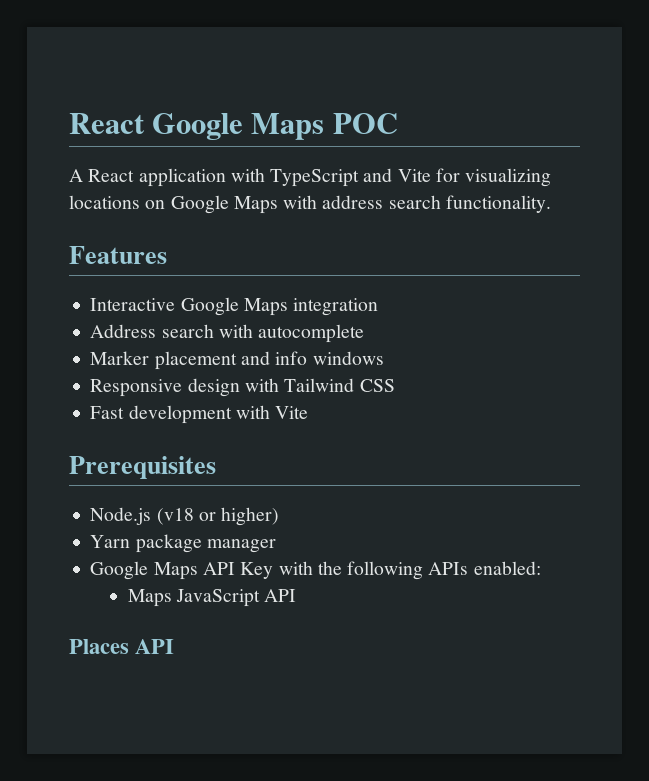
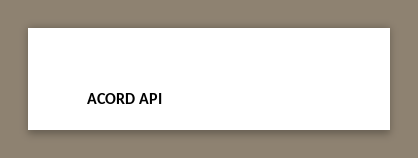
[69,113,398,140] [69,168,552,187] [69,195,551,214] [69,246,167,264] [90,297,379,316] [90,324,365,343] [90,351,384,370] [90,378,395,397] [90,405,309,424] [69,456,216,479] [90,507,280,526] [90,534,276,553] [90,561,541,580] [127,589,297,607] [69,639,129,654] React Google Maps POC // A React application with TypeScript and Vite for visualizing locations on Google Maps with address search functionality. // Features // Interactive Google Maps integration // Address search with autocomplete // Marker placement and info windows // Responsive design with Tailwind CSS // Fast development with Vite // Prerequisites // Node.js (v18 or higher) // Yarn package manager // Google Maps API Key with the following APIs enabled: // Maps JavaScript API // Places -> [87,93,135,104] ACORD

